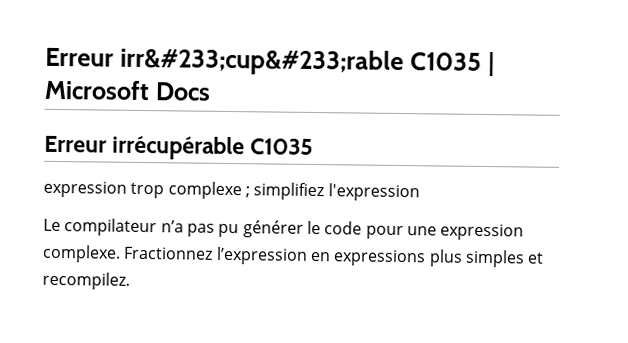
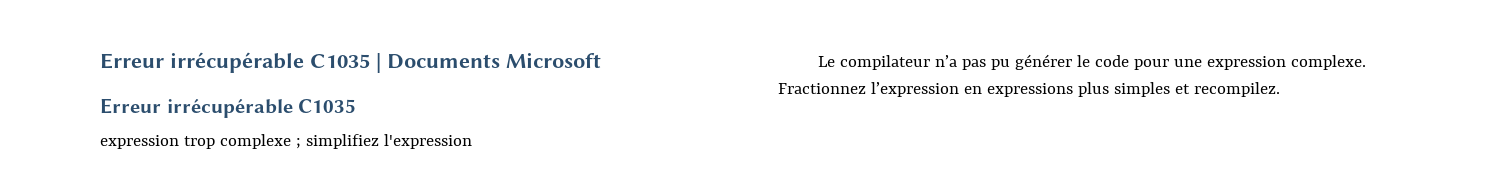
[45,47,404,77] Erreur irr&#233;cup&#233;rable -> [100,52,304,73] Erreur irrécupérable
(495, 64) none -> [387,54,500,69] Documents
[154,82,211,101] Docs -> (601, 60) none

